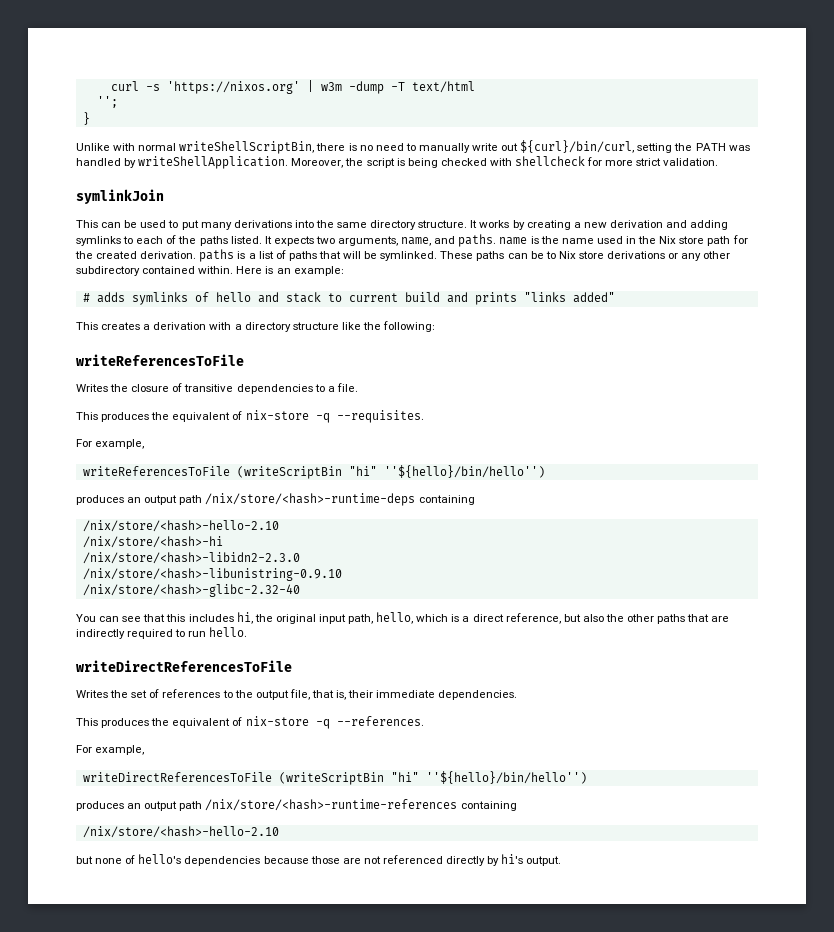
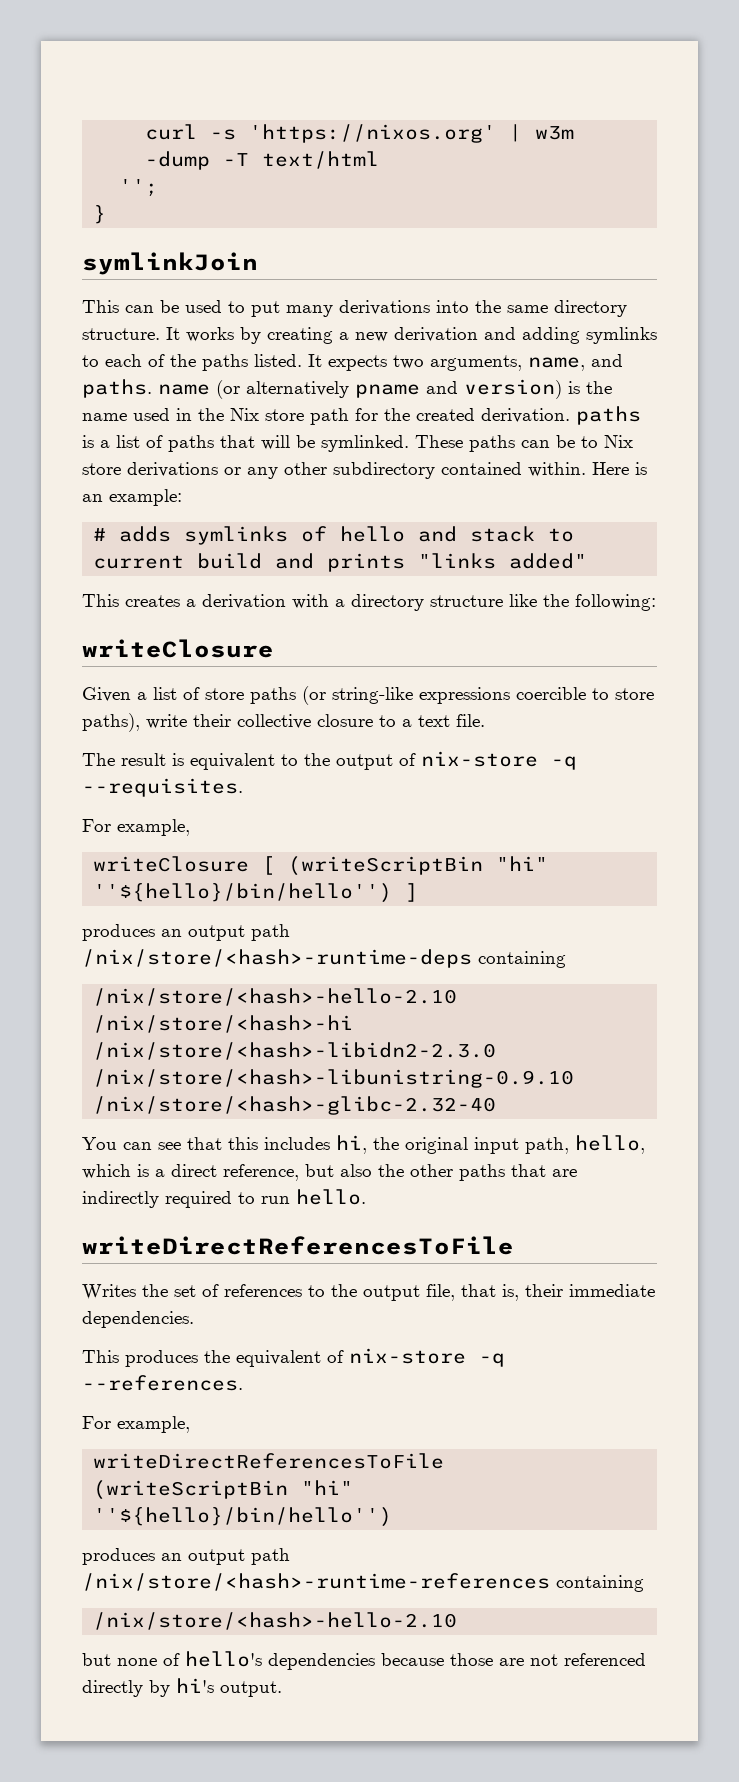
[76,140,750,154] [76,156,719,169] // Unlike with normal writeShellScriptBin, there is no need to manually write out ${curl}/bin/curl, setting the PATH was handled by writeShellApplication. Moreover, the script is being checked with shellcheck for more strict validation. -> (107, 214) none
(528, 241) none -> [216,379,562,399] (or alternatively pname and version)
[76,354,244,366] [76,383,313,394] writeReferencesToFile // Writes the closure of transitive dependencies -> [82,639,274,658] [82,686,654,705] [82,713,373,732] writeClosure // Given a list of store paths (or string-like expressions coercible to store paths), write their collective closure
(335, 389) none -> [418,715,450,727] text
[76,412,231,422] This produces the equivalent -> [82,753,393,770] The result is equivalent to the output
[82,465,545,479] writeReferencesToFile (writeScriptBin "hi" ''${hello}/bin/hello'') -> [93,856,549,876] [93,883,419,903] writeClosure [ (writeScriptBin "hi" ''${hello}/bin/hello'') ]

